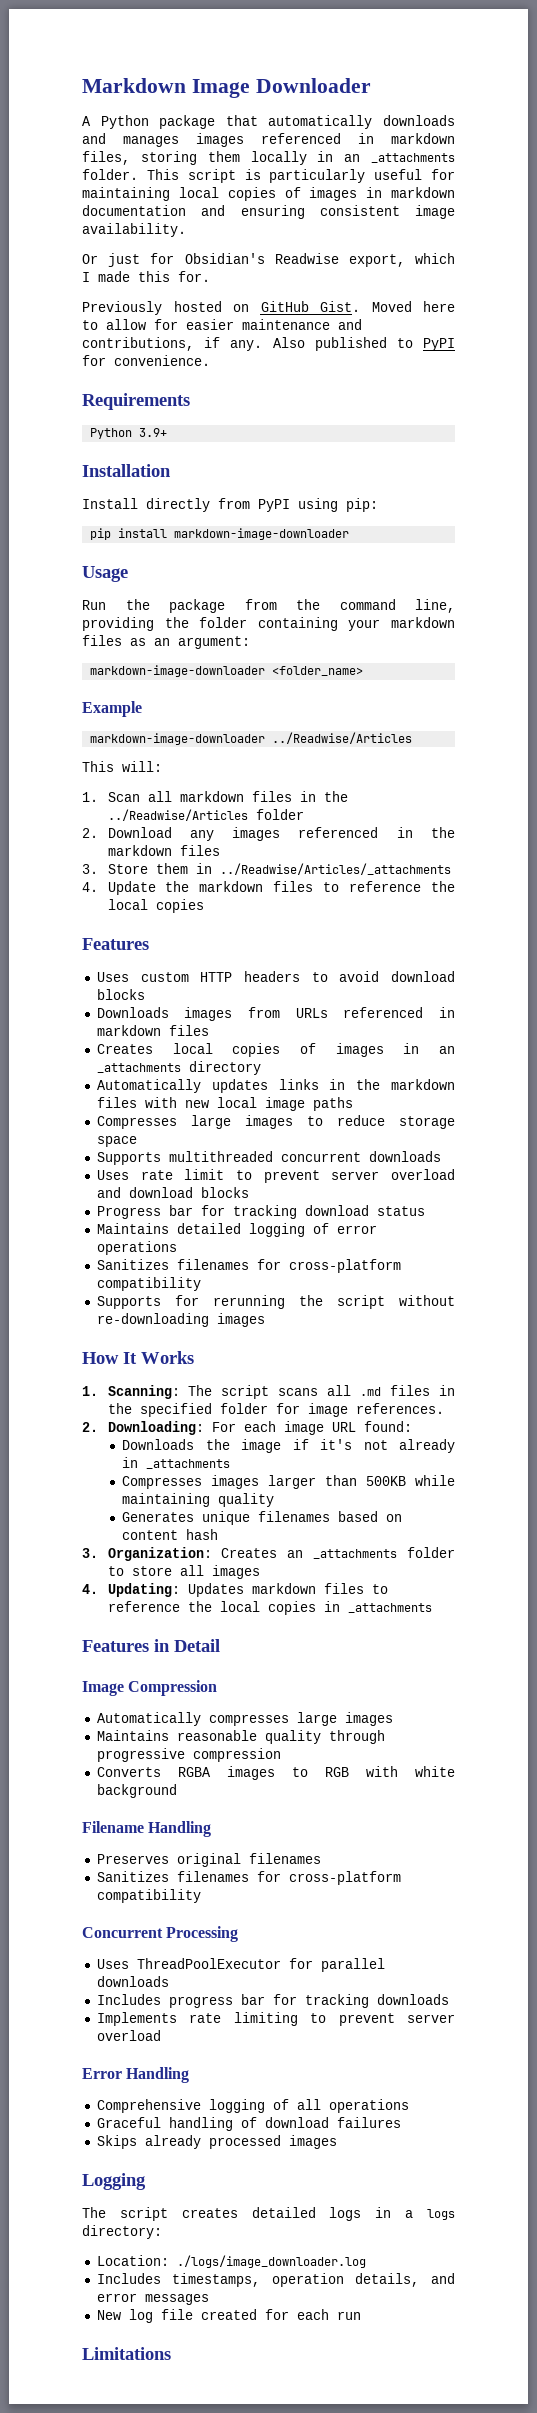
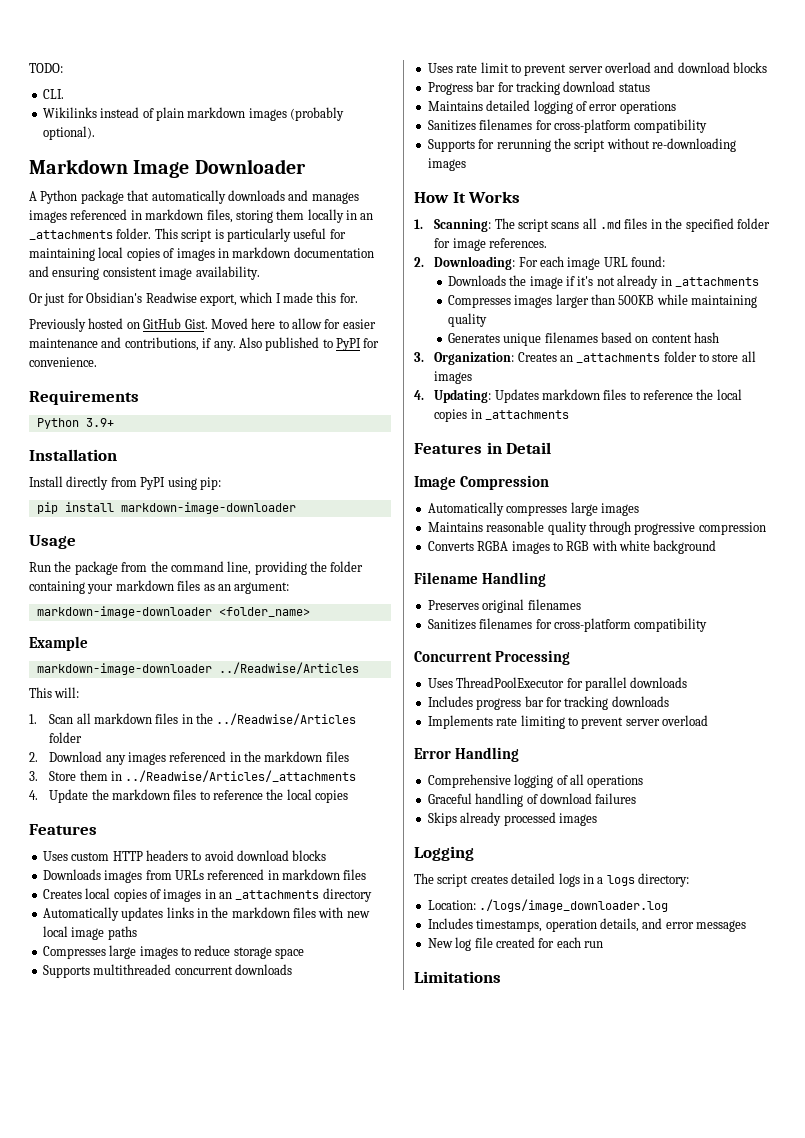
(82, 85) none -> [29,63,63,73] [42,89,64,99] [42,107,344,121] [42,126,95,140] TODO: // CLI. // Wikilinks instead of plain markdown images (probably optional). //

